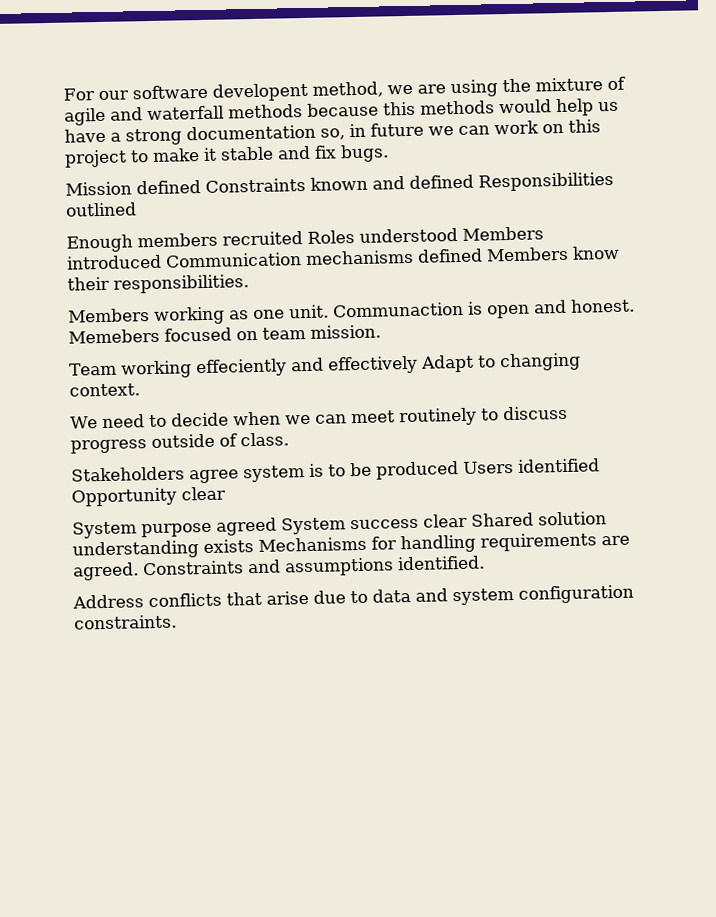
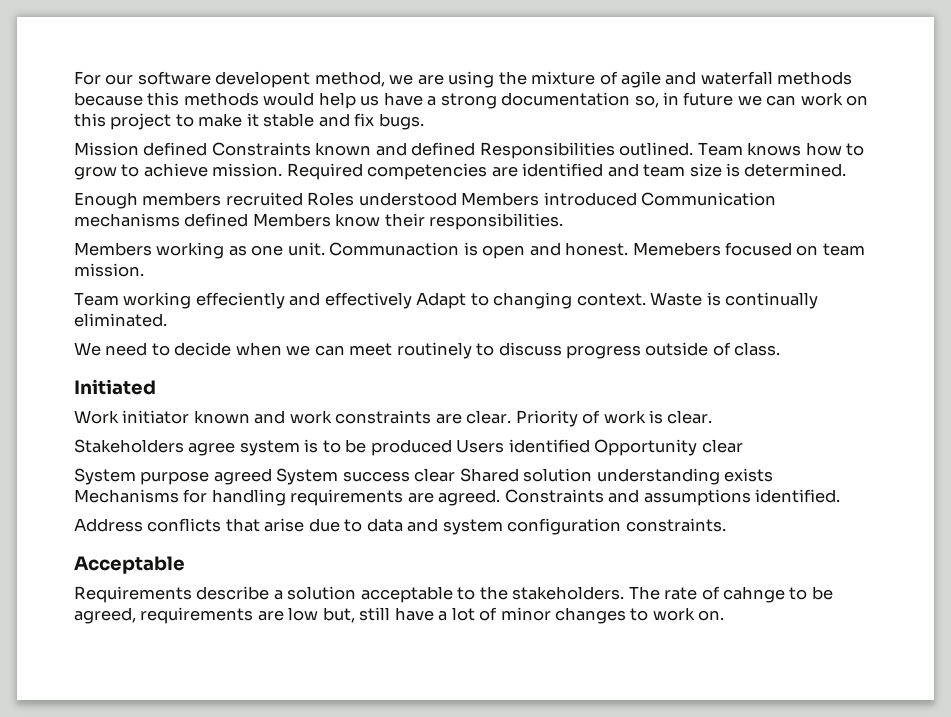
[65,202,137,217] outlined -> [619,142,865,156] [74,163,847,180] outlined. Team knows how to grow to achieve mission. Required competencies are identified and team size is determined.
(140, 390) none -> [650,292,819,309] [74,313,167,327] Waste is continually eliminated.
(289, 439) none -> [74,379,156,395] [74,410,713,427] // Initiated // Work initiator known and work constraints are clear. Priority of work is clear.
(177, 622) none -> [74,556,185,574] [74,586,833,603] [74,607,725,624] // Acceptable // Requirements describe a solution acceptable to the stakeholders. The rate of cahnge to be agreed, requirements are low but, still have a lot of minor changes to work on.

